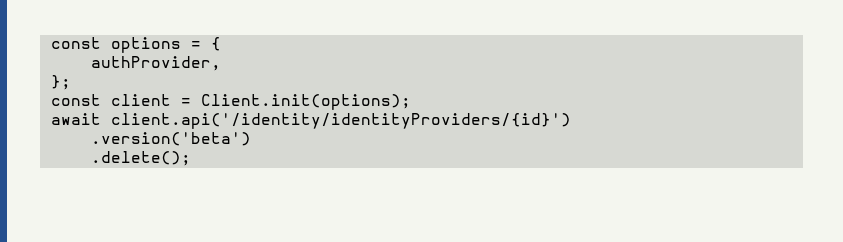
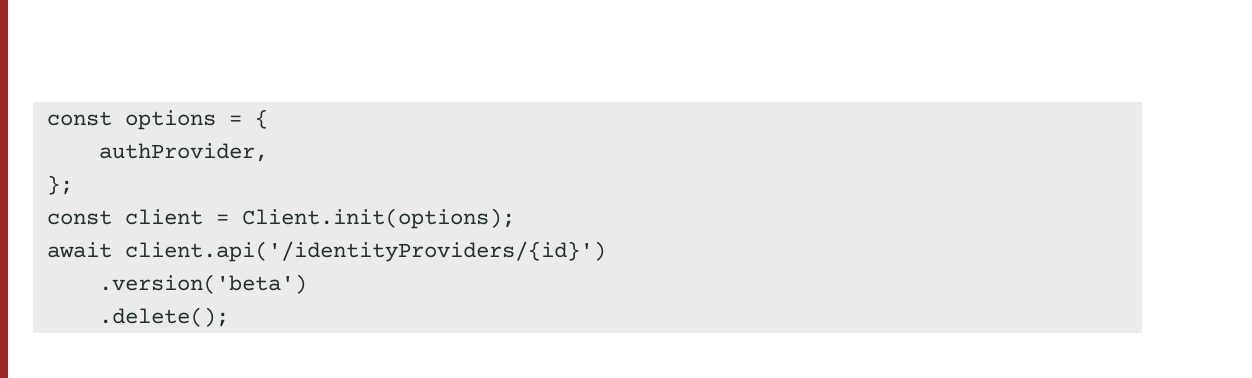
[110,113,571,129] client.api('/identity/identityProviders/{id}') -> [124,241,606,262] client.api('/identityProviders/{id}')

